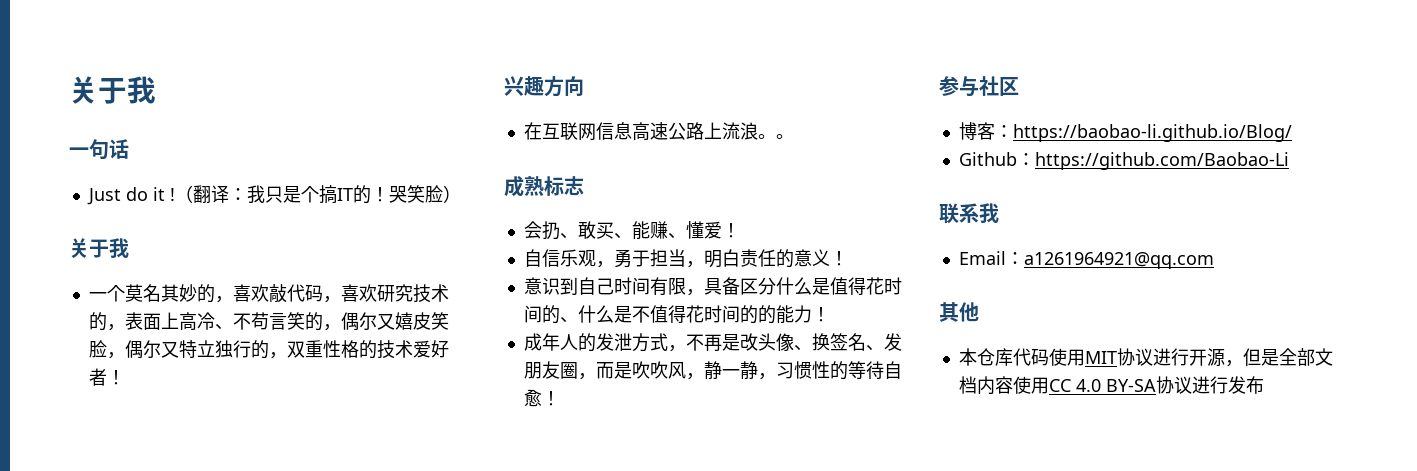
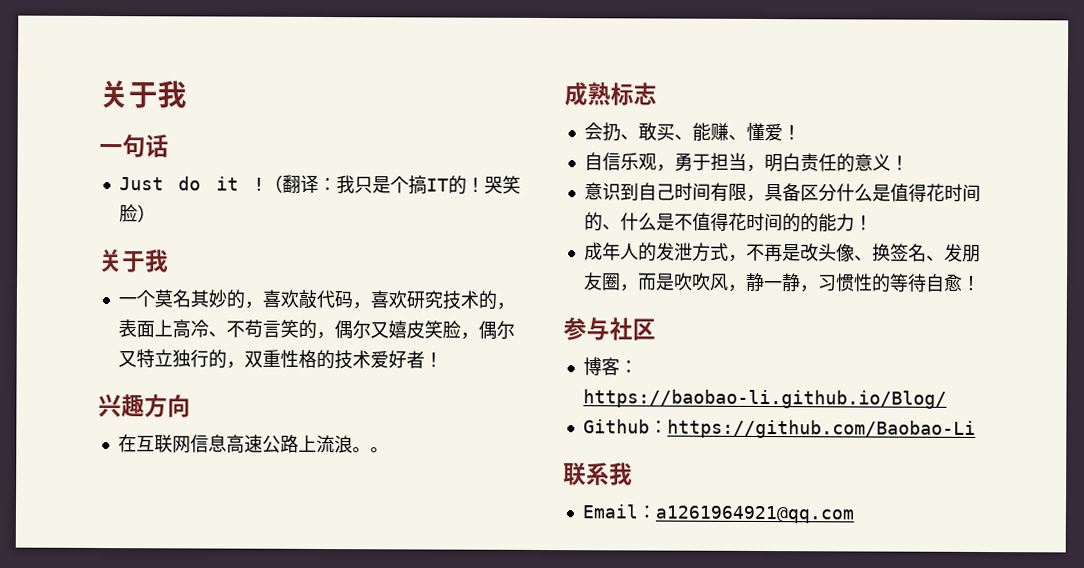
[939,302,979,322] [958,348,1333,367] [958,376,1264,395] // 其他 // 本仓库代码使用MIT协议进行开源，但是全部文档内容使用CC 4.0 BY-SA协议进行发布 -> (854, 514) none

